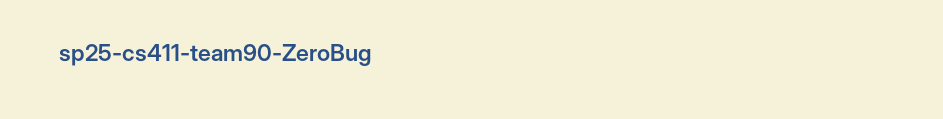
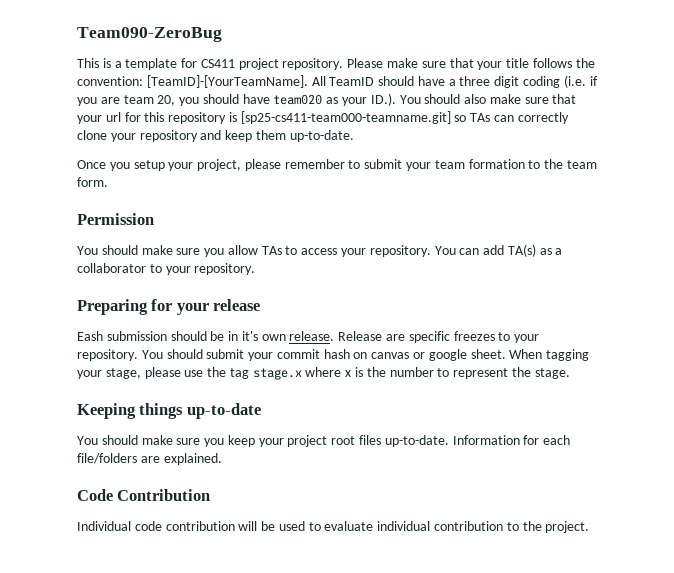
[59,44,372,66] sp25-cs411-team90-ZeroBug -> [77,27,222,42] [77,58,595,70] [77,75,598,88] [77,93,577,106] [77,111,569,124] [77,130,354,142] [77,159,597,171] [77,177,108,187] [77,213,154,225] [77,244,563,257] [77,263,256,275] [77,299,261,315] [77,331,540,343] [77,349,590,361] [77,367,570,380] [77,403,261,419] [77,435,571,447] [77,453,222,465] [77,489,211,501] [77,521,590,533] Team090-ZeroBug // This is a template for CS411 project repository. Please make sure that your title follows the convention: [TeamID]-[YourTeamName]. All TeamID should have a three digit coding (i.e. if you are team 20, you should have team020 as your ID.). You should also make sure that your url for this repository is [sp25-cs411-team000-teamname.git] so TAs can correctly clone your repository and keep them up-to-date. // Once you setup your project, please remember to submit your team formation to the team form. // Permission // You should make sure you allow TAs to access your repository. You can add TA(s) as a collaborator to your repository. // Preparing for your release // Eash submission should be in it's own release. Release are specific freezes to your repository. You should submit your commit hash on canvas or google sheet. When tagging your stage, please use the tag stage.x where x is the number to represent the stage. // Keeping things up-to-date // You should make sure you keep your project root files up-to-date. Information for each file/folders are explained. // Code Contribution // Individual code contribution will be used to evaluate individual contribution to the project.

